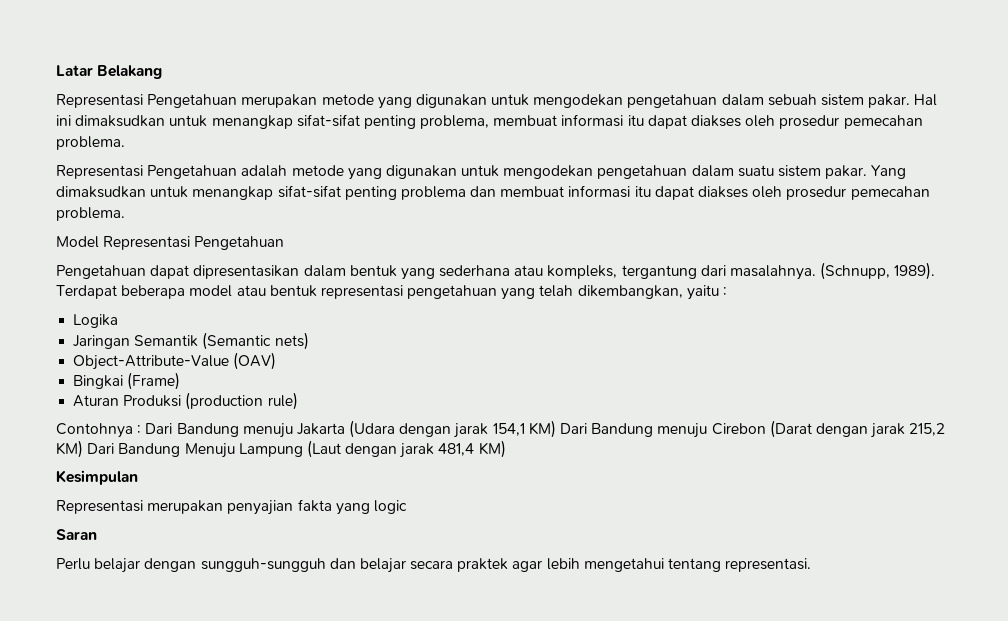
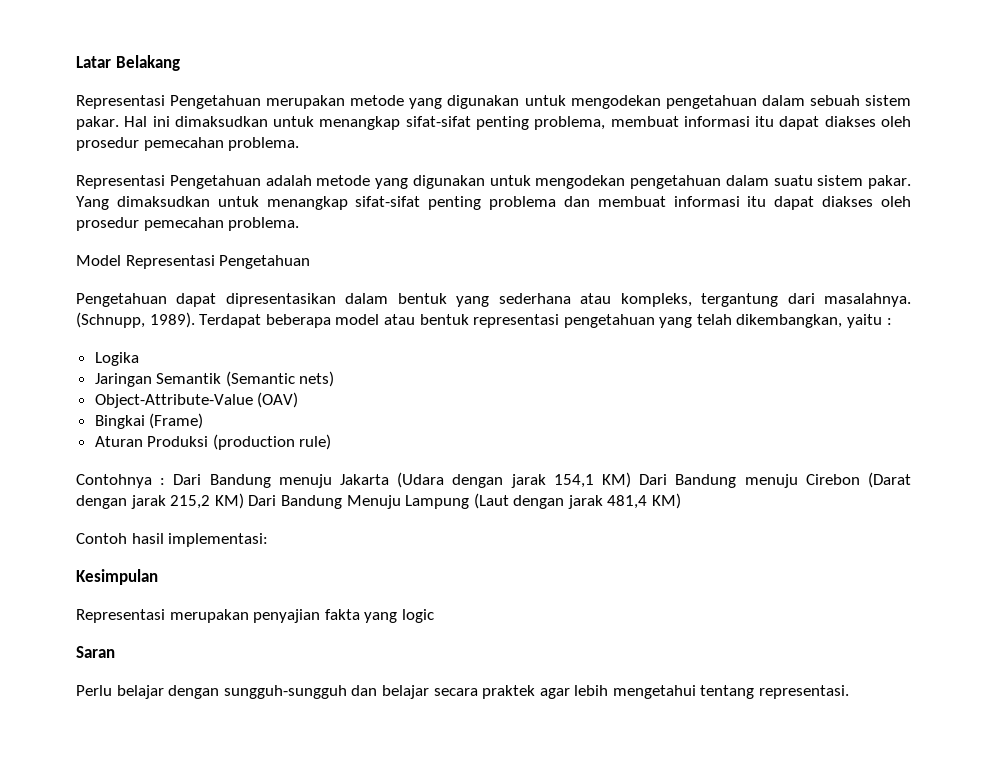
(506, 449) none -> [76,533,269,547] // Contoh hasil implementasi:

